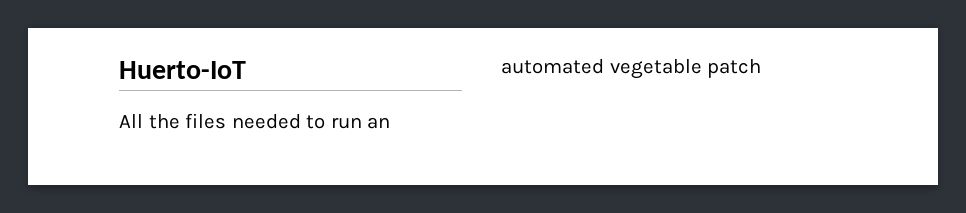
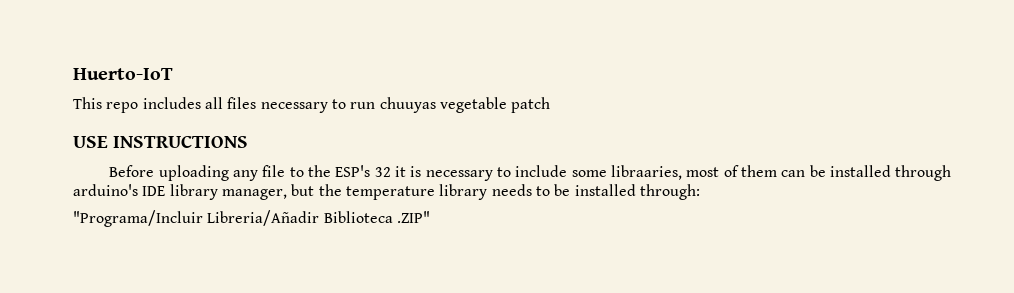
[119,113,391,129] [501,59,762,79] All the files needed to run an automated vegetable patch -> [73,97,551,113] [73,135,249,148] [109,165,952,181] [73,184,700,200] [73,210,430,227] This repo includes all files necessary to run chuuyas vegetable patch // USE INSTRUCTIONS // Before uploading any file to the ESP's 32 it is necessary to include some libraaries, most of them can be installed through arduino's IDE library manager, but the temperature library needs to be installed through: // "Programa/Incluir Libreria/Añadir Biblioteca .ZIP"

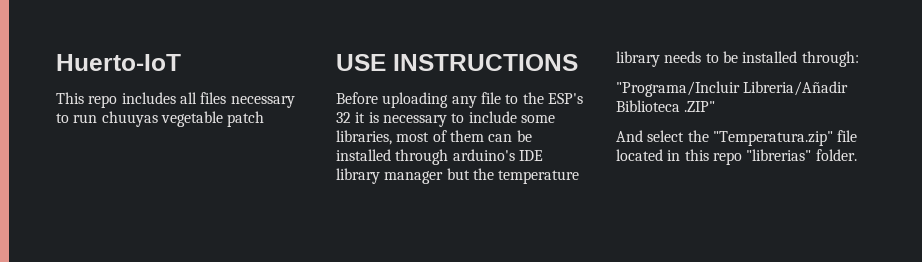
[610,165,682,180] libraaries, -> [336,130,392,145] libraries,
[221,189,287,200] manager, -> [384,171,444,184] manager
(430, 217) none -> [616,130,858,146] [616,149,857,165] // And select the "Temperatura.zip" file located in this repo "librerias" folder.

